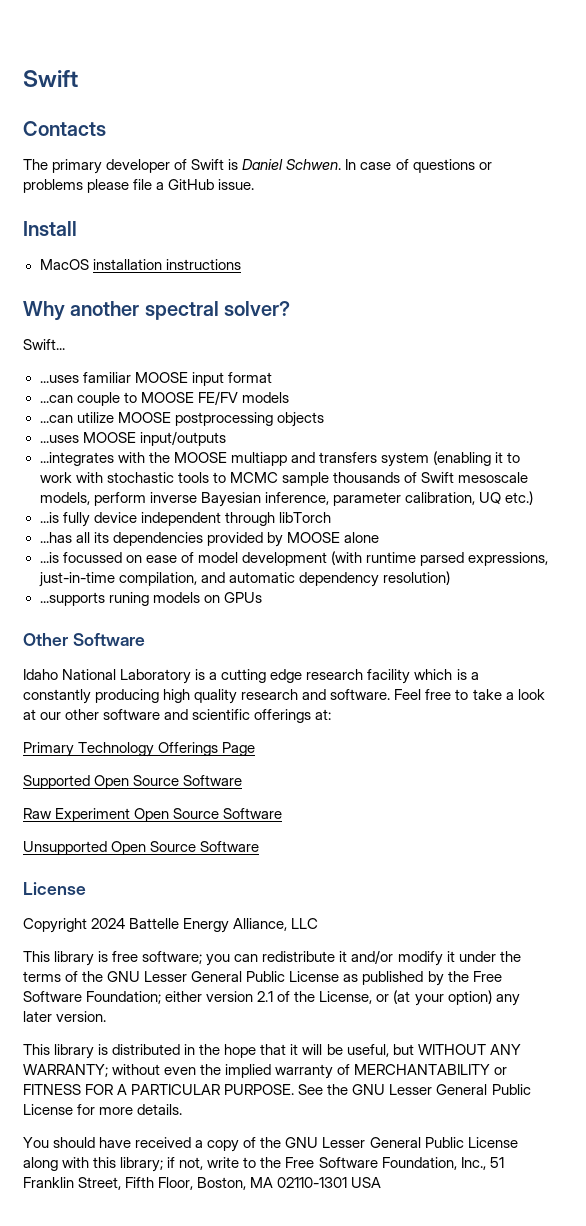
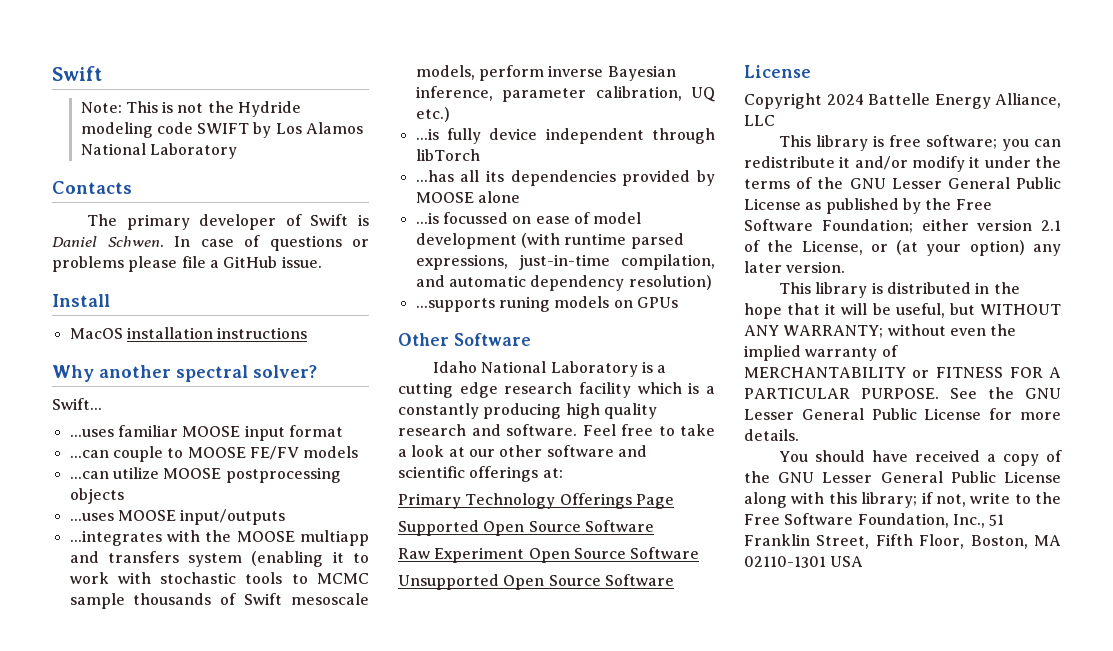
[23,70,78,87] Swift -> [52,66,102,81] [80,101,302,117] [80,122,364,138] [80,143,237,159] Swift // Note: This is not the Hydride modeling code SWIFT by Los Alamos National Laboratory

